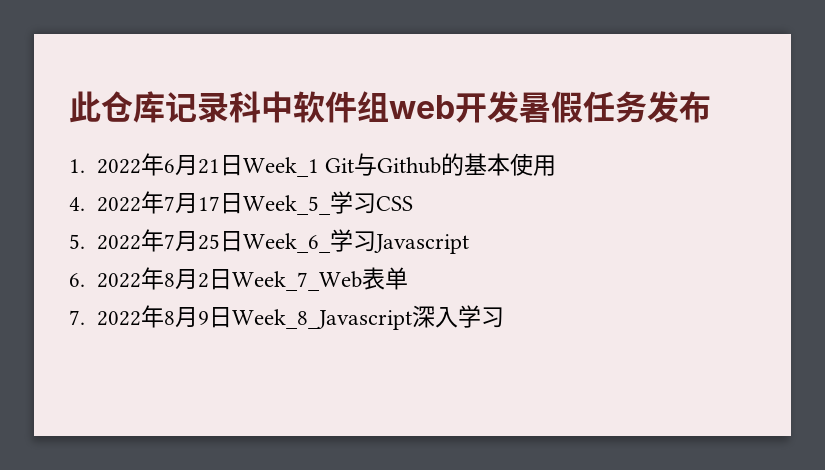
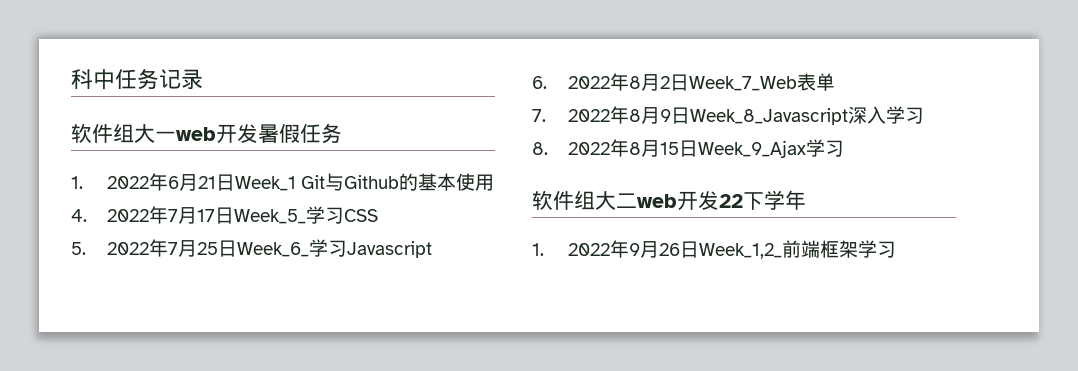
[69,91,165,123] 此仓库 -> [71,69,159,90] 科中任务
[229,91,389,123] 科中软件组 -> [71,123,176,143] // 软件组大一
[647,91,711,123] 发布 -> (342, 133) none
(505, 317) none -> [532,139,844,158] [532,190,806,211] [532,240,896,259] // 8. 2022年8月15日Week_9_Ajax学习 // 软件组大二web开发22下学年 // 1. 2022年9月26日Week_1,2_前端框架学习

